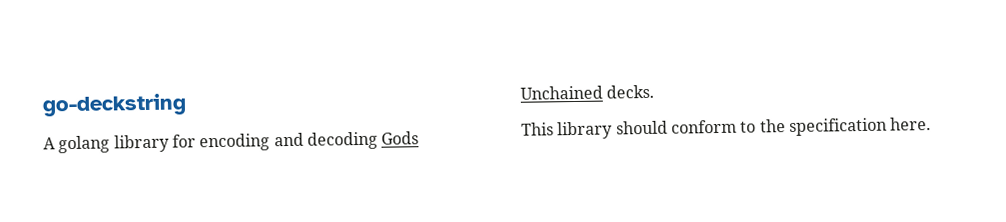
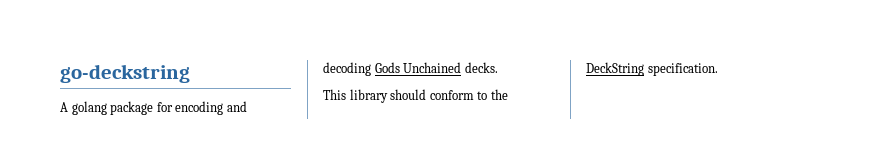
[113,134,170,153] library -> [110,101,154,115] package
[788,117,932,137] specification here. -> [586,62,718,76] DeckString specification.

